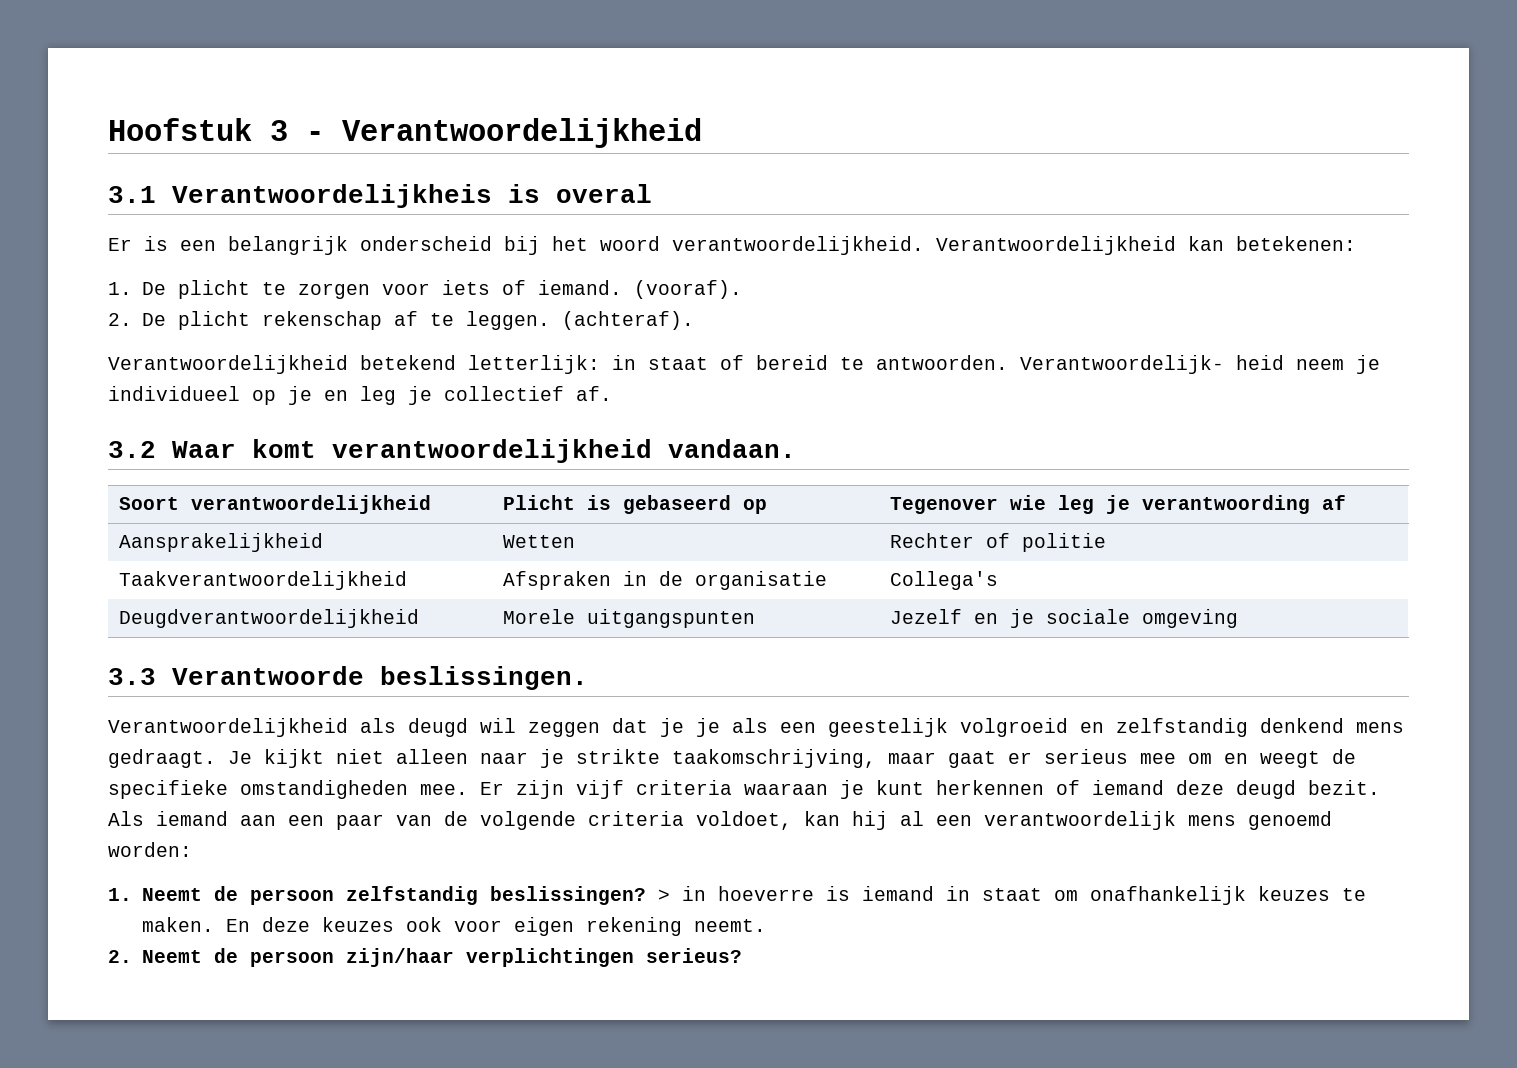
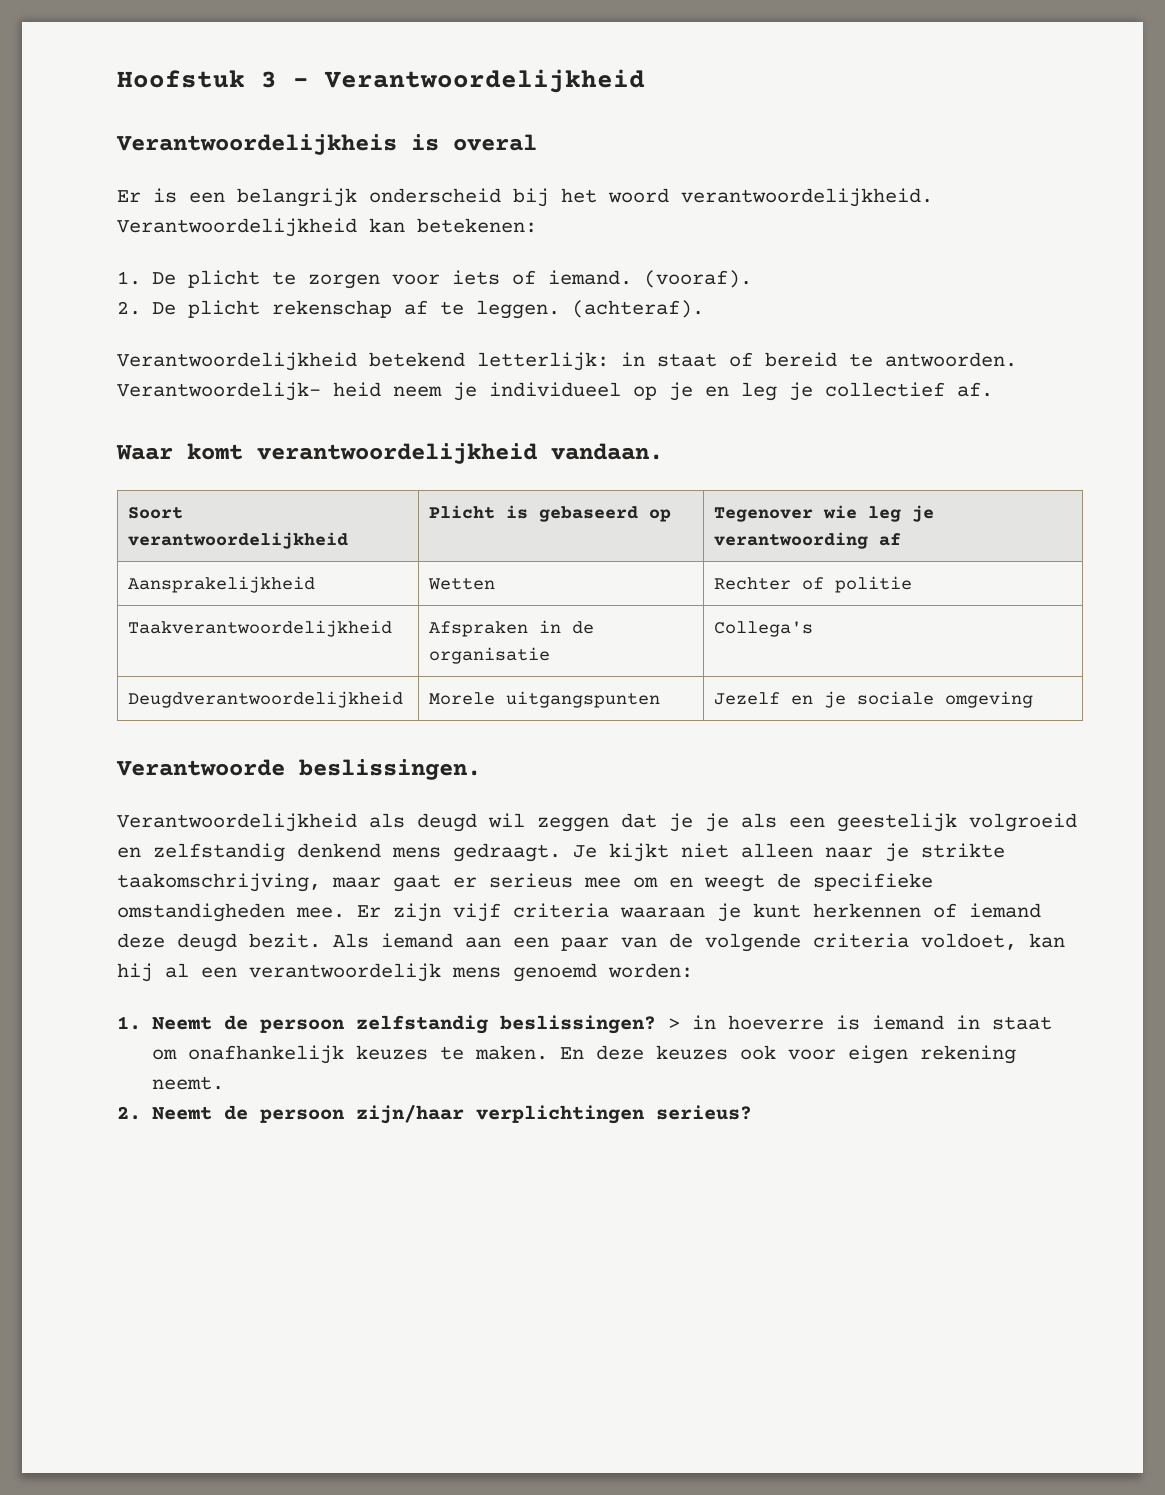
[108,186,156,203] 3.1 -> (645, 81) none
[108,441,156,458] 3.2 -> (993, 389) none
[108,668,156,685] 3.3 -> (1034, 699) none

